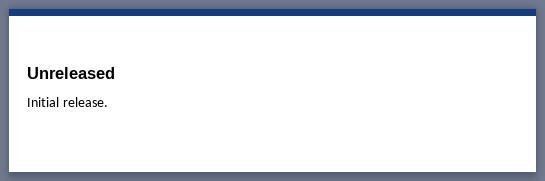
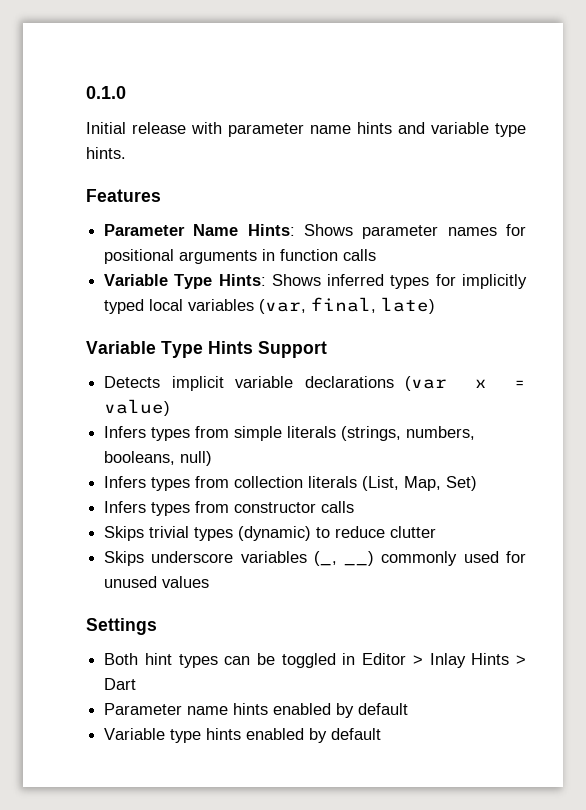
[27,67,115,79] Unreleased -> [86,86,126,99] 0.1.0
[62,97,108,107] release. -> [132,122,526,137] [86,147,126,159] [86,189,161,202] [104,224,526,239] [104,249,377,264] [104,274,527,289] [104,297,436,314] [86,341,327,358] [104,376,526,391] [104,399,171,416] [104,426,476,441] [104,451,213,466] [104,476,478,491] [104,501,355,516] [104,526,437,541] [104,551,526,566] [104,576,210,588] [86,618,157,635] [104,653,526,668] [104,678,137,690] [104,703,409,718] [104,728,382,743] release with parameter name hints and variable type hints. // Features // Parameter Name Hints: Shows parameter names for positional arguments in function calls // Variable Type Hints: Shows inferred types for implicitly typed local variables (var, final, late) // Variable Type Hints Support // Detects implicit variable declarations (var x = value) // Infers types from simple literals (strings, numbers, booleans, null) // Infers types from collection literals (List, Map, Set) // Infers types from constructor calls // Skips trivial types (dynamic) to reduce clutter // Skips underscore variables (_, __) commonly used for unused values // Settings // Both hint types can be toggled in Editor > Inlay Hints > Dart // Parameter name hints enabled by default // Variable type hints enabled by default

